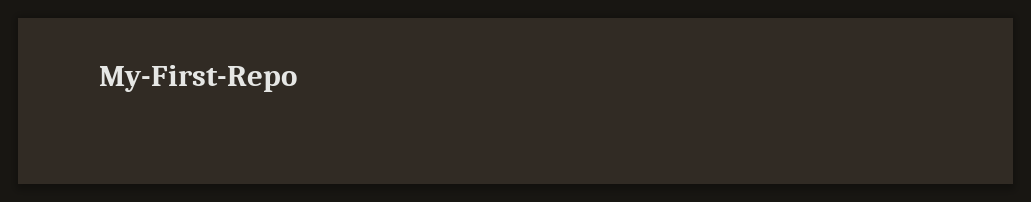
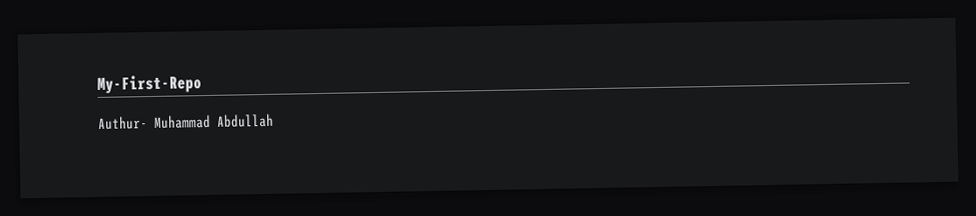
(297, 78) none -> [98,113,274,130] // Authur- Muhammad Abdullah

